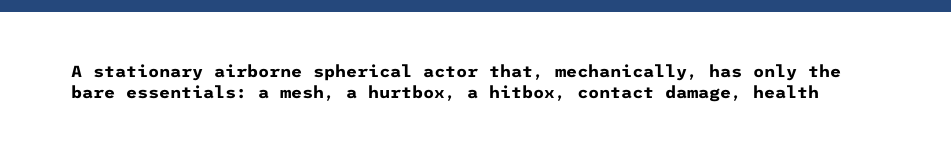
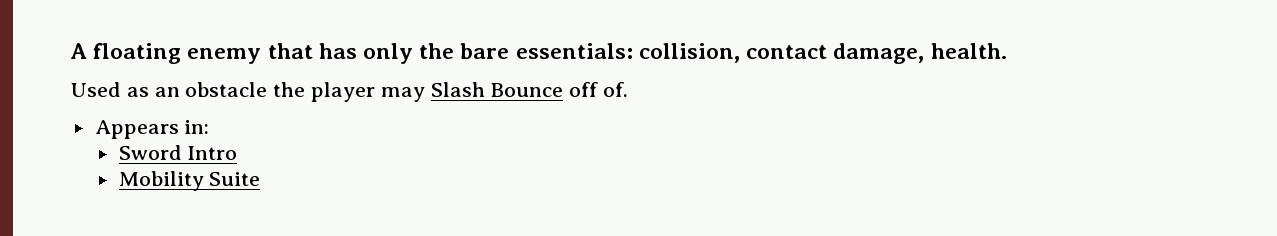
[93,64,698,81] stationary airborne spherical actor that, mechanically, -> [93,43,313,64] floating enemy that
[258,85,819,102] a mesh, a hurtbox, a hitbox, contact damage, health -> [638,43,1007,64] [71,82,629,102] [94,120,210,139] [118,145,238,160] [118,171,261,191] collision, contact damage, health. // Used as an obstacle the player may Slash Bounce off of. // Appears in: // Sword Intro // Mobility Suite

